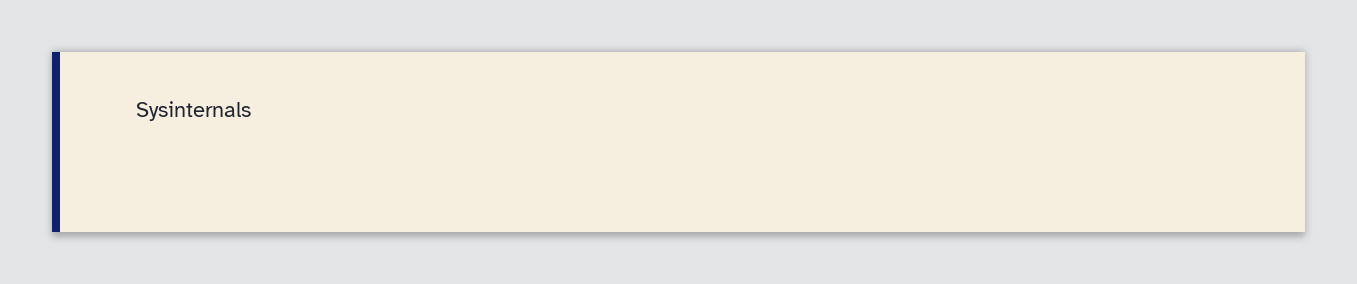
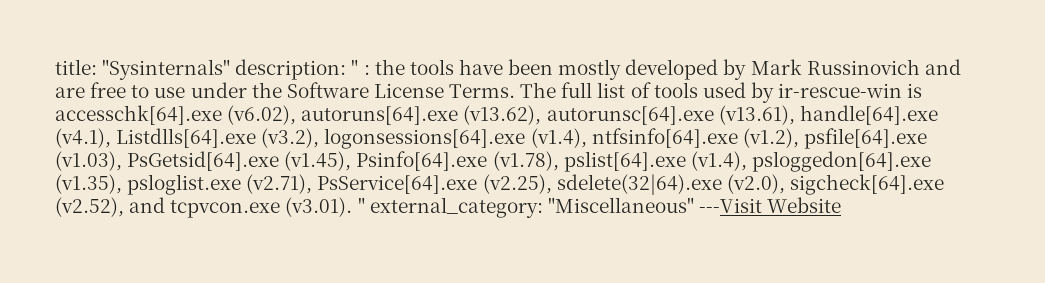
[136,101,251,121] Sysinternals -> [55,59,961,80] [55,82,923,103] [55,105,938,125] [55,128,927,149] [55,151,931,172] [55,174,944,195] [55,197,842,218] title: "Sysinternals" description: " : the tools have been mostly developed by Mark Russinovich and are free to use under the Software License Terms. The full list of tools used by ir-rescue-win is accesschk[64].exe (v6.02), autoruns[64].exe (v13.62), autorunsc[64].exe (v13.61), handle[64].exe (v4.1), Listdlls[64].exe (v3.2), logonsessions[64].exe (v1.4), ntfsinfo[64].exe (v1.2), psfile[64].exe (v1.03), PsGetsid[64].exe (v1.45), Psinfo[64].exe (v1.78), pslist[64].exe (v1.4), psloggedon[64].exe (v1.35), psloglist.exe (v2.71), PsService[64].exe (v2.25), sdelete(32|64).exe (v2.0), sigcheck[64].exe (v2.52), and tcpvcon.exe (v3.01). " external_category: "Miscellaneous" ---Visit Website

